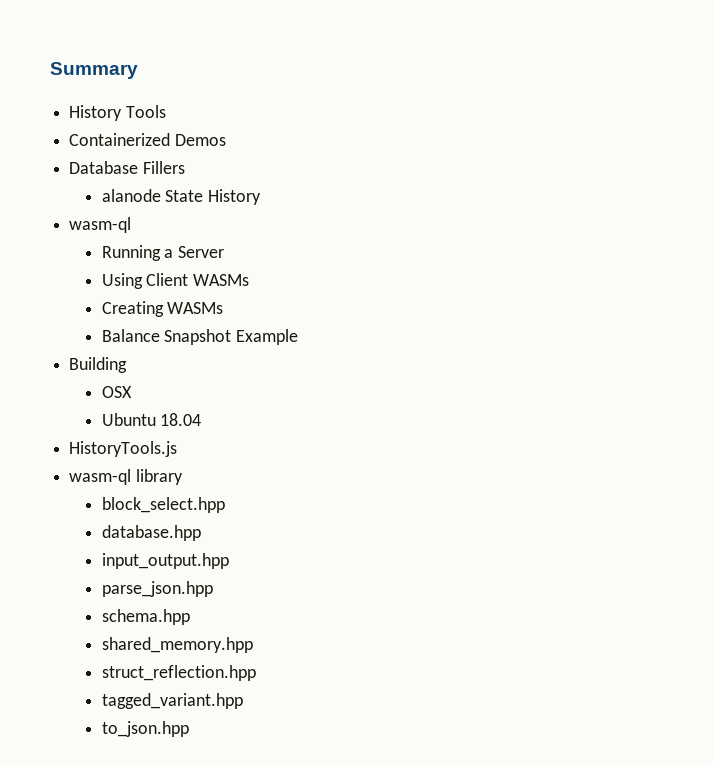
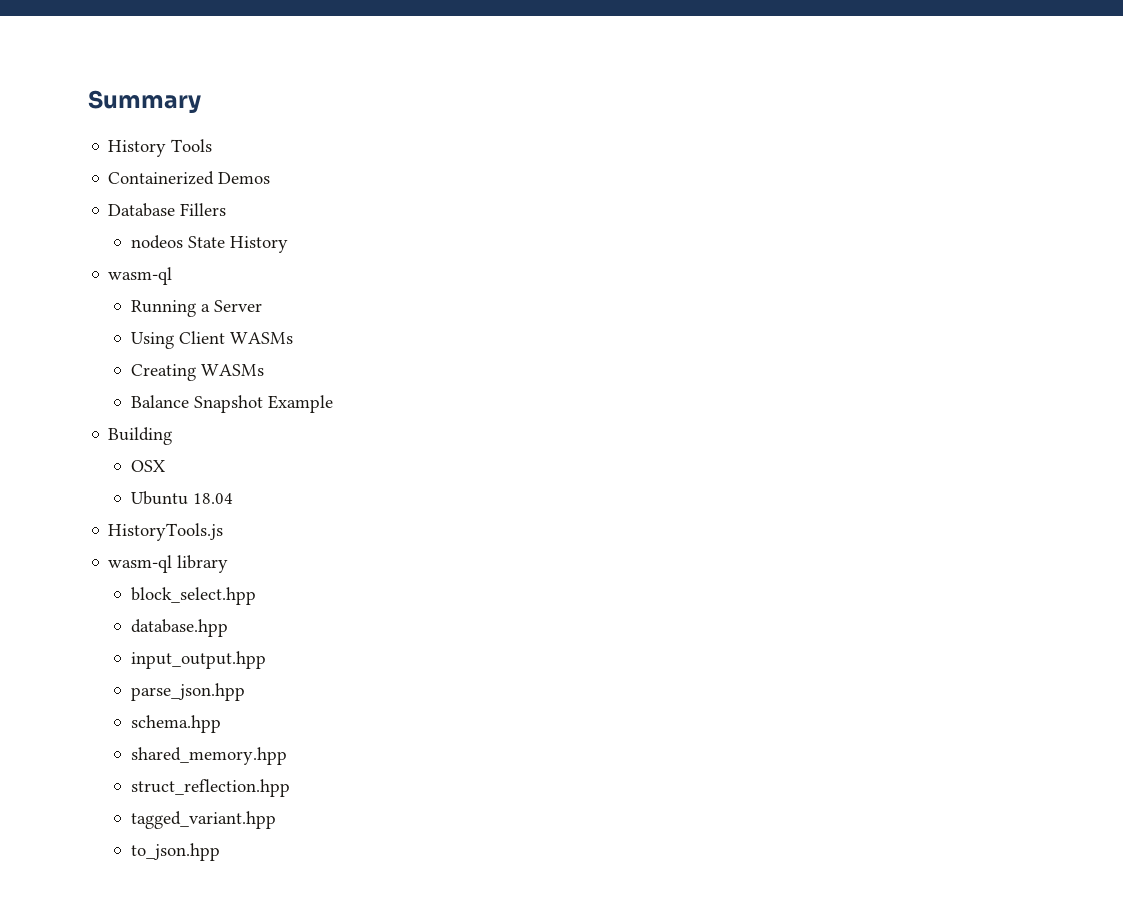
[101,189,161,202] alanode -> [130,235,183,249] nodeos

